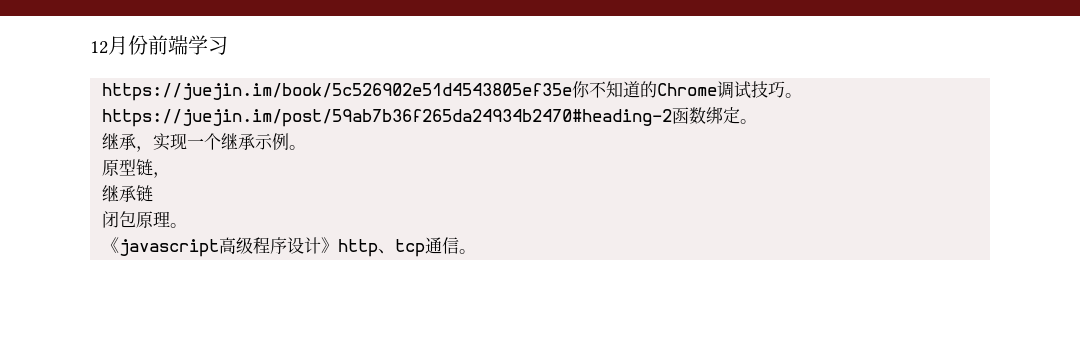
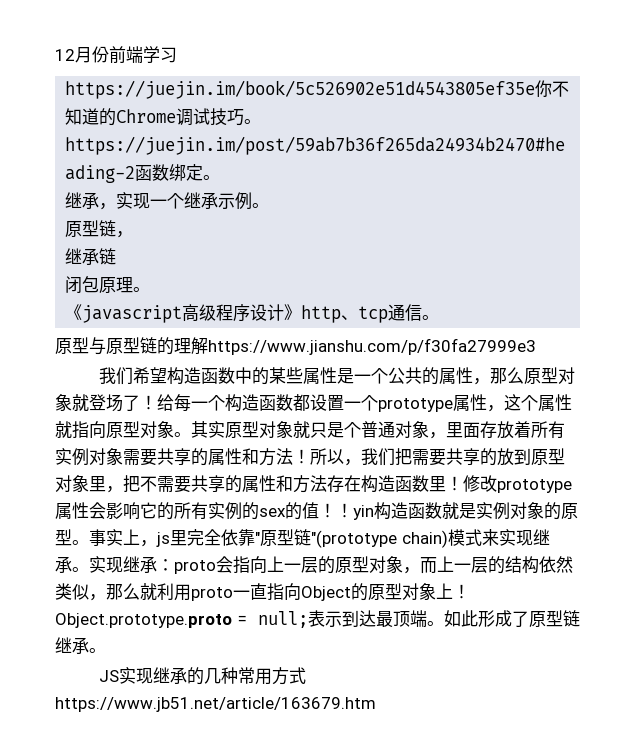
(476, 251) none -> [55,337,536,355] [98,367,575,385] [55,394,572,412] [55,421,565,439] [55,448,565,466] [55,475,572,493] [55,502,578,520] [55,529,550,548] [55,556,573,574] [55,583,470,601] [55,610,580,628] [55,637,106,654] [98,667,306,685] [55,697,376,712] // 原型与原型链的理解https://www.jianshu.com/p/f30fa27999e3 // 我们希望构造函数中的某些属性是一个公共的属性，那么原型对象就登场了！给每一个构造函数都设置一个prototype属性，这个属性就指向原型对象。其实原型对象就只是个普通对象，里面存放着所有实例对象需要共享的属性和方法！所以，我们把需要共享的放到原型对象里，把不需要共享的属性和方法存在构造函数里！修改prototype属性会影响它的所有实例的sex的值！！yin构造函数就是实例对象的原型。事实上，js里完全依靠"原型链"(prototype chain)模式来实现继承。实现继承：proto会指向上一层的原型对象，而上一层的结构依然类似，那么就利用proto一直指向Object的原型对象上！Object.prototype.proto = null;表示到达最顶端。如此形成了原型链继承。 // JS实现继承的几种常用方式https://www.jb51.net/article/163679.htm

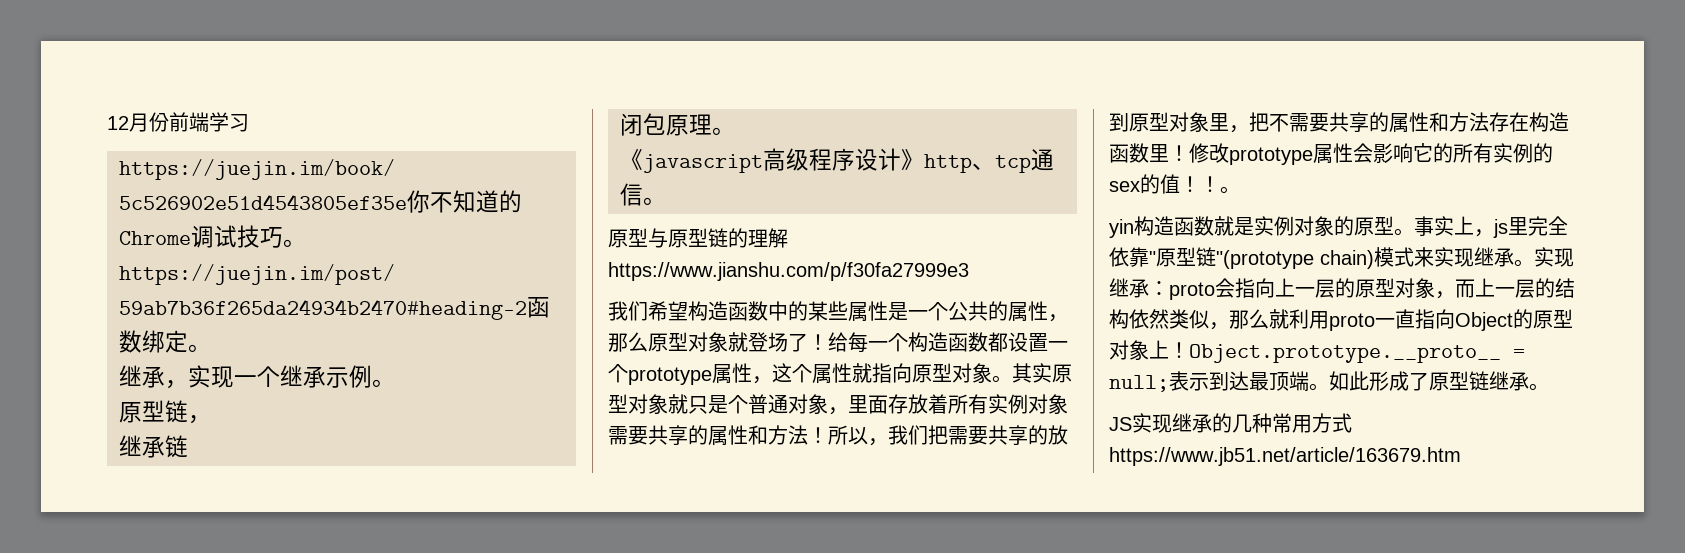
(353, 510) none -> [1220,186,1240,194] 。 //
[55,613,232,628] Object.prototype.proto -> [1189,344,1501,363] Object.prototype.__proto__

